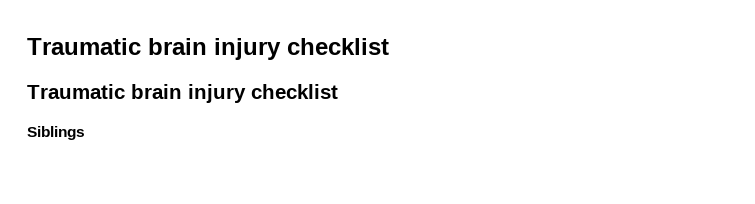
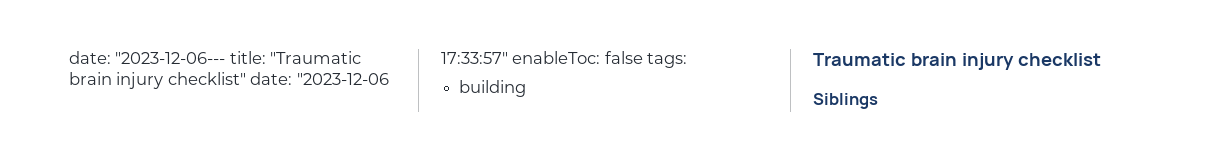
[27,38,389,60] Traumatic brain injury checklist -> [69,51,362,64] [69,72,389,89] [441,51,688,68] [459,80,527,97] date: "2023-12-06--- title: "Traumatic brain injury checklist" date: "2023-12-06 17:33:57" enableToc: false tags: // building

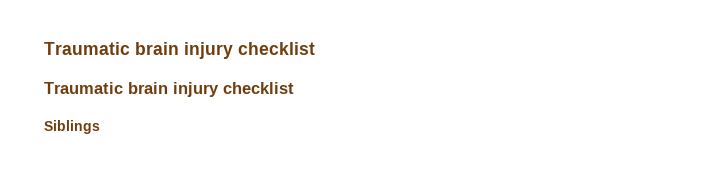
[69,51,362,64] [69,72,389,89] [441,51,688,68] [459,80,527,97] date: "2023-12-06--- title: "Traumatic brain injury checklist" date: "2023-12-06 17:33:57" enableToc: false tags: // building -> [44,42,315,59] Traumatic brain injury checklist

